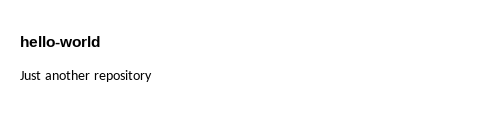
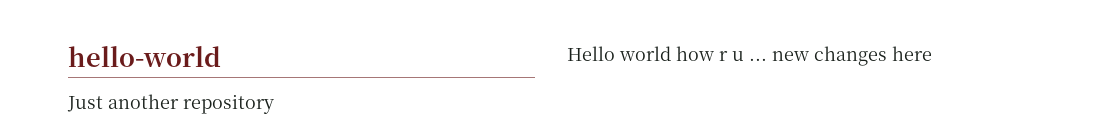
(152, 76) none -> [567,46,932,66] // Hello world how r u ... new changes here

